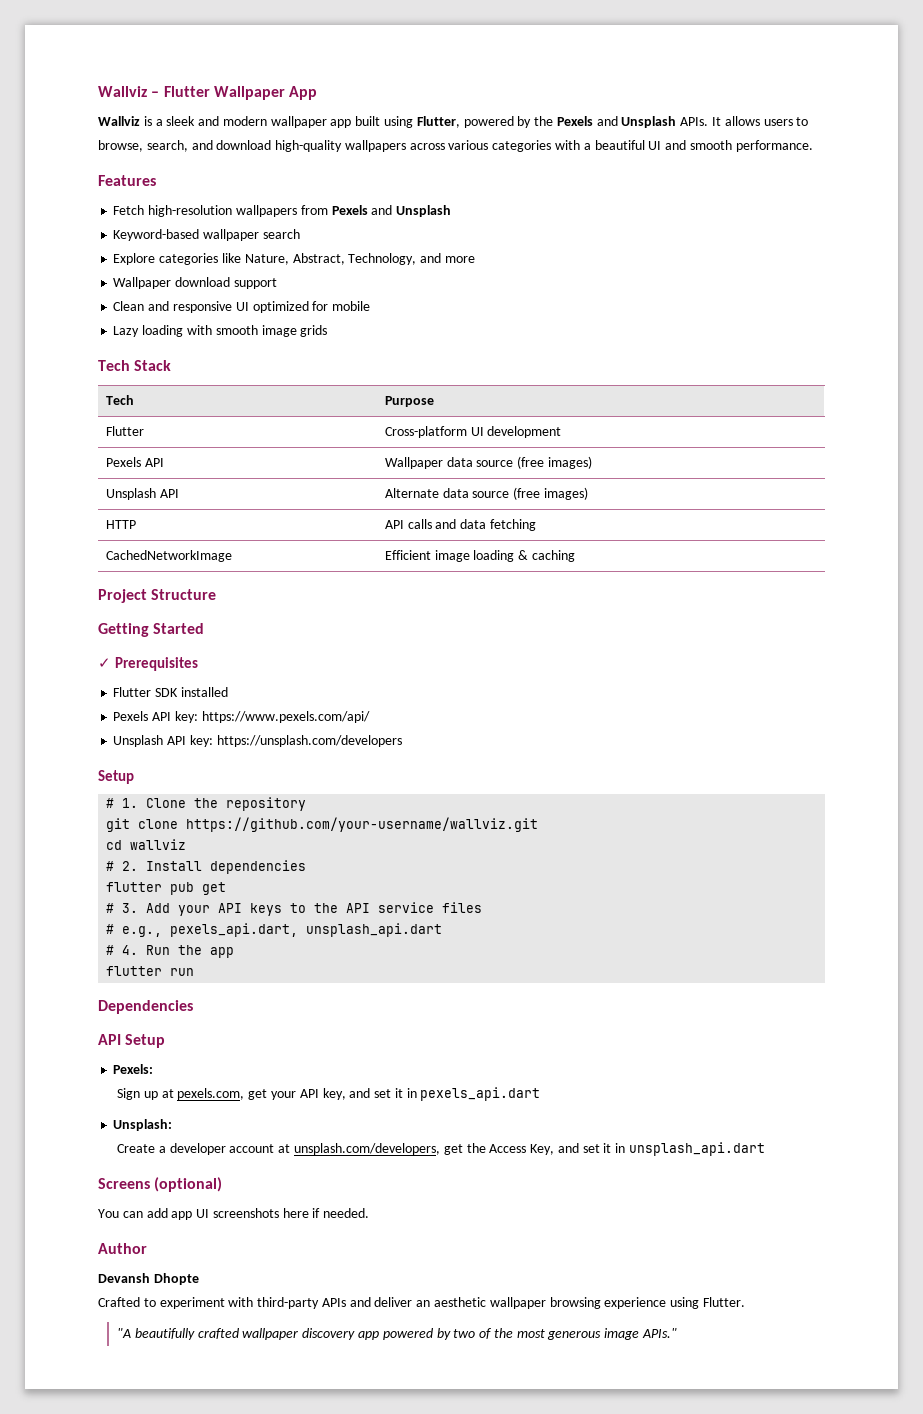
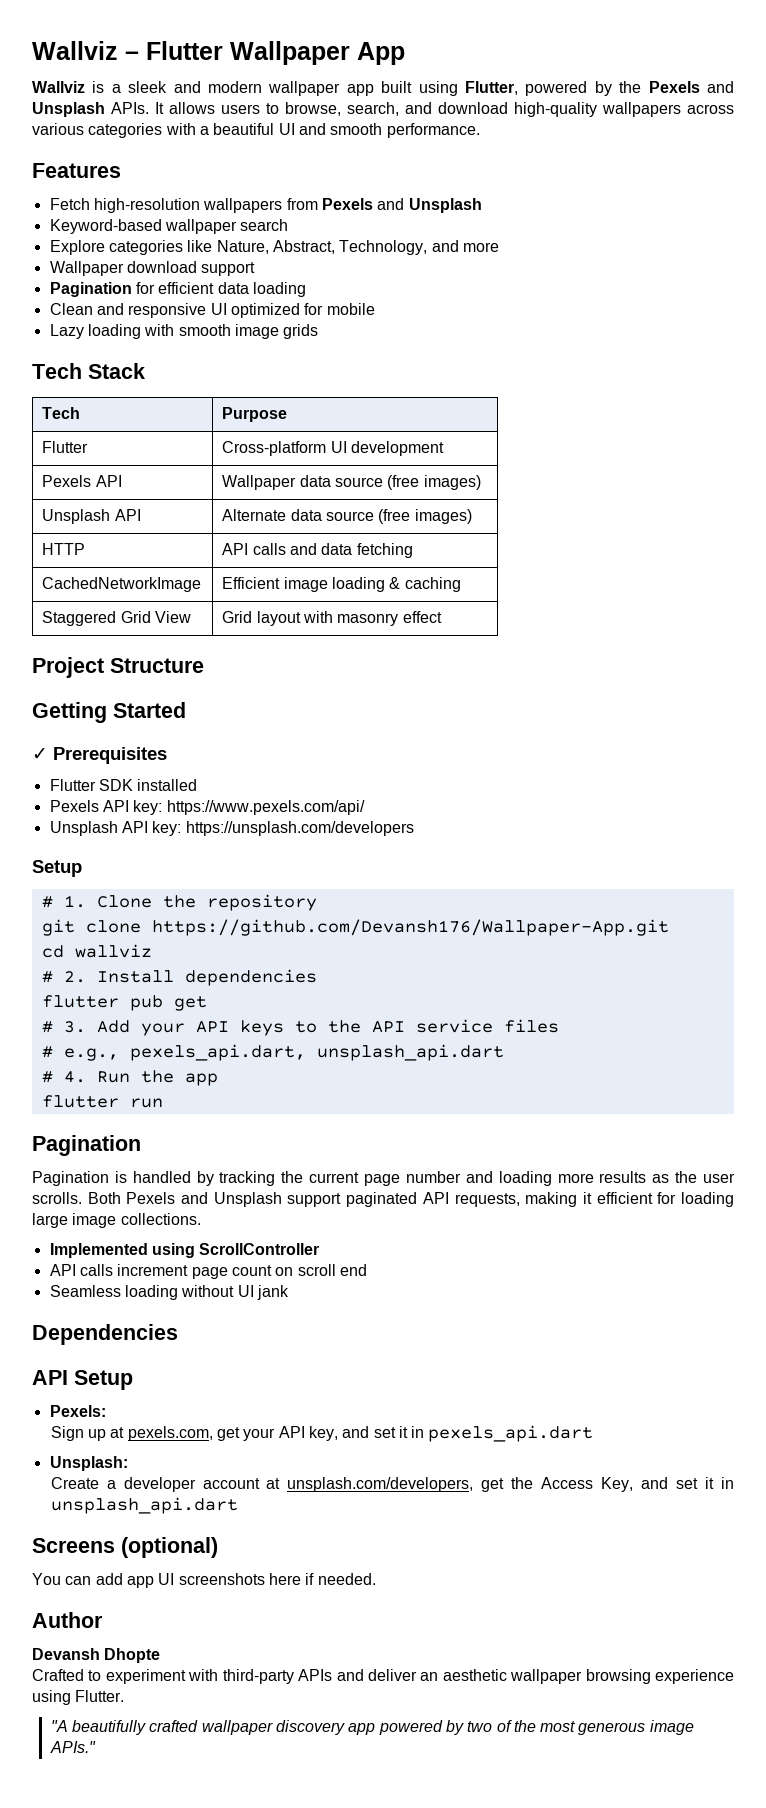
(277, 283) none -> [49,282,306,297] // Pagination for efficient data loading
(575, 556) none -> [42,611,192,626] [222,611,442,626] // Staggered Grid View | Grid layout with masonry effect
[186,817,539,832] https://github.com/your-username/wallviz.git -> [151,919,669,936] https://github.com/Devansh176/Wallpaper-App.git
(195, 972) none -> [32,1135,141,1156] [32,1171,736,1186] [32,1192,735,1207] [32,1213,201,1228] [49,1243,320,1258] [49,1264,367,1279] [49,1285,289,1300] // Pagination // Pagination is handled by tracking the current page number and loading more results as the user scrolls. Both Pexels and Unsplash support paginated API requests, making it efficient for loading large image collections. // Implemented using ScrollController // API calls increment page count on scroll end // Seamless loading without UI jank

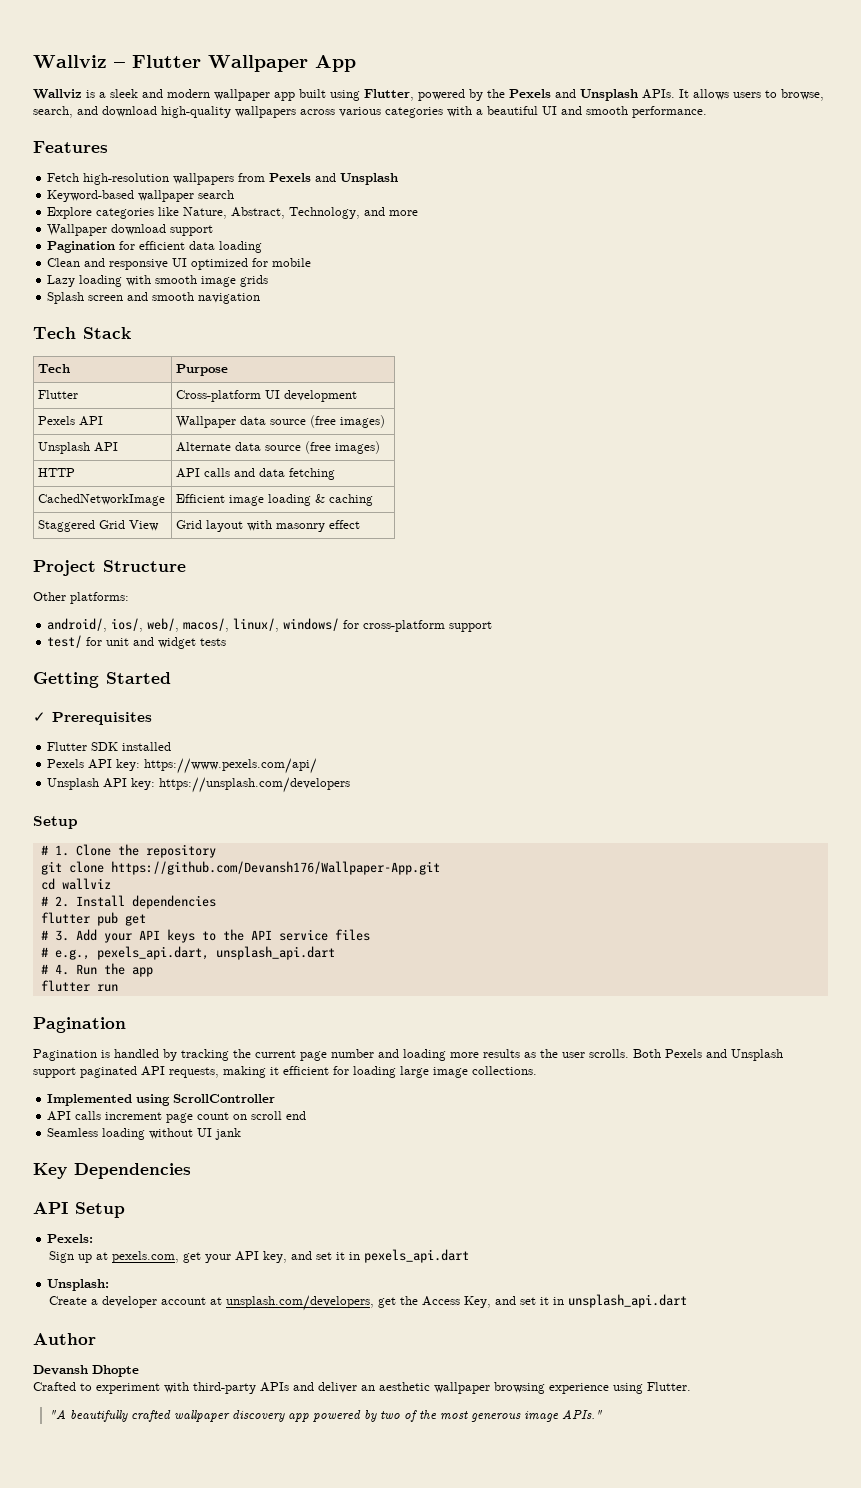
(319, 331) none -> [47,292,261,304] // Splash screen and smooth navigation
(204, 665) none -> [33,592,129,604] [47,618,493,632] [47,635,227,649] // Other platforms: // android/, ios/, web/, macos/, linux/, windows/ for cross-platform support // test/ for unit and widget tests
(289, 1292) none -> [33,1163,67,1179] Key
[32,1537,218,1558] [32,1573,376,1588] // Screens (optional) // You can add app UI screenshots here if needed. -> (688, 1301) none

